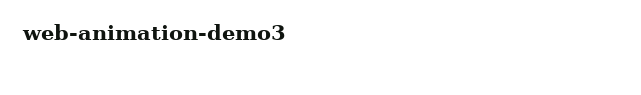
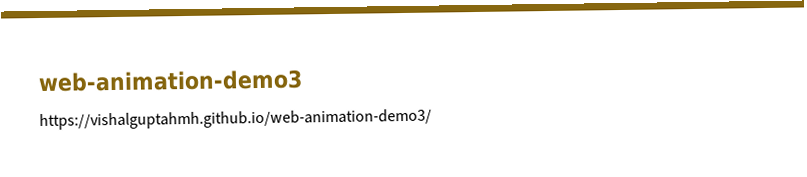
(286, 32) none -> [39,108,432,131] // https://vishalguptahmh.github.io/web-animation-demo3/

